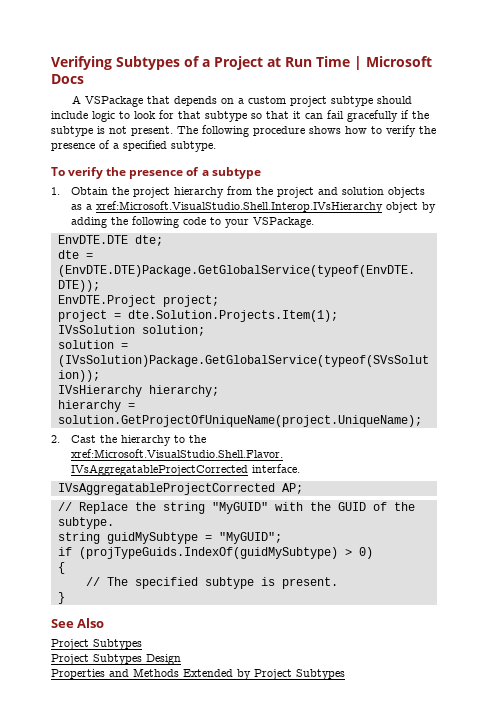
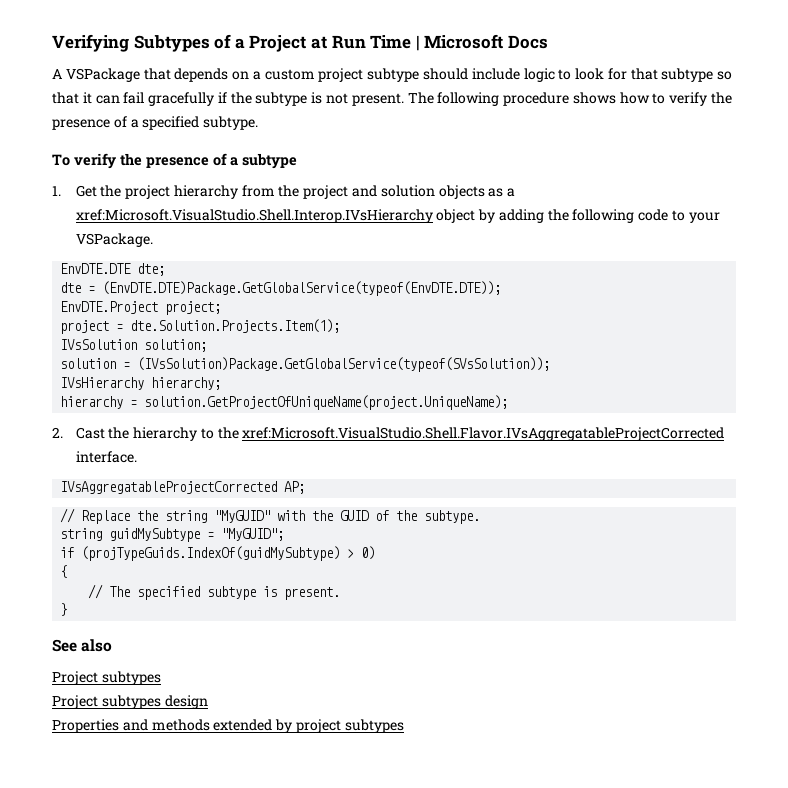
[71,187,109,195] Obtain -> [75,185,97,197] Get
[77,618,105,628] [51,639,142,650] [51,654,181,665] Also // Project Subtypes // Project Subtypes Design -> [81,639,113,652] [52,671,161,685] [52,695,208,709] also // Project subtypes // Project subtypes design
[133,668,345,680] Methods Extended by Project Subtypes -> [151,719,404,733] methods extended by project subtypes

